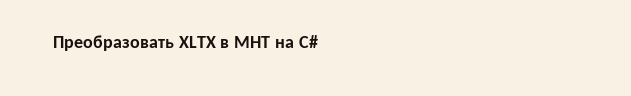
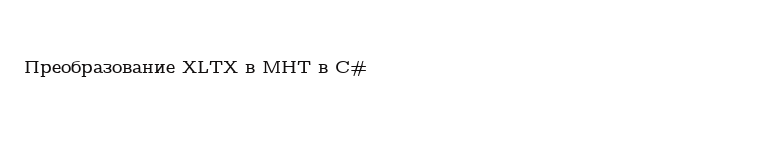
[53,35,174,51] Преобразовать -> [24,61,175,77] Преобразование
[274,39,294,48] на -> [318,64,328,73] в

